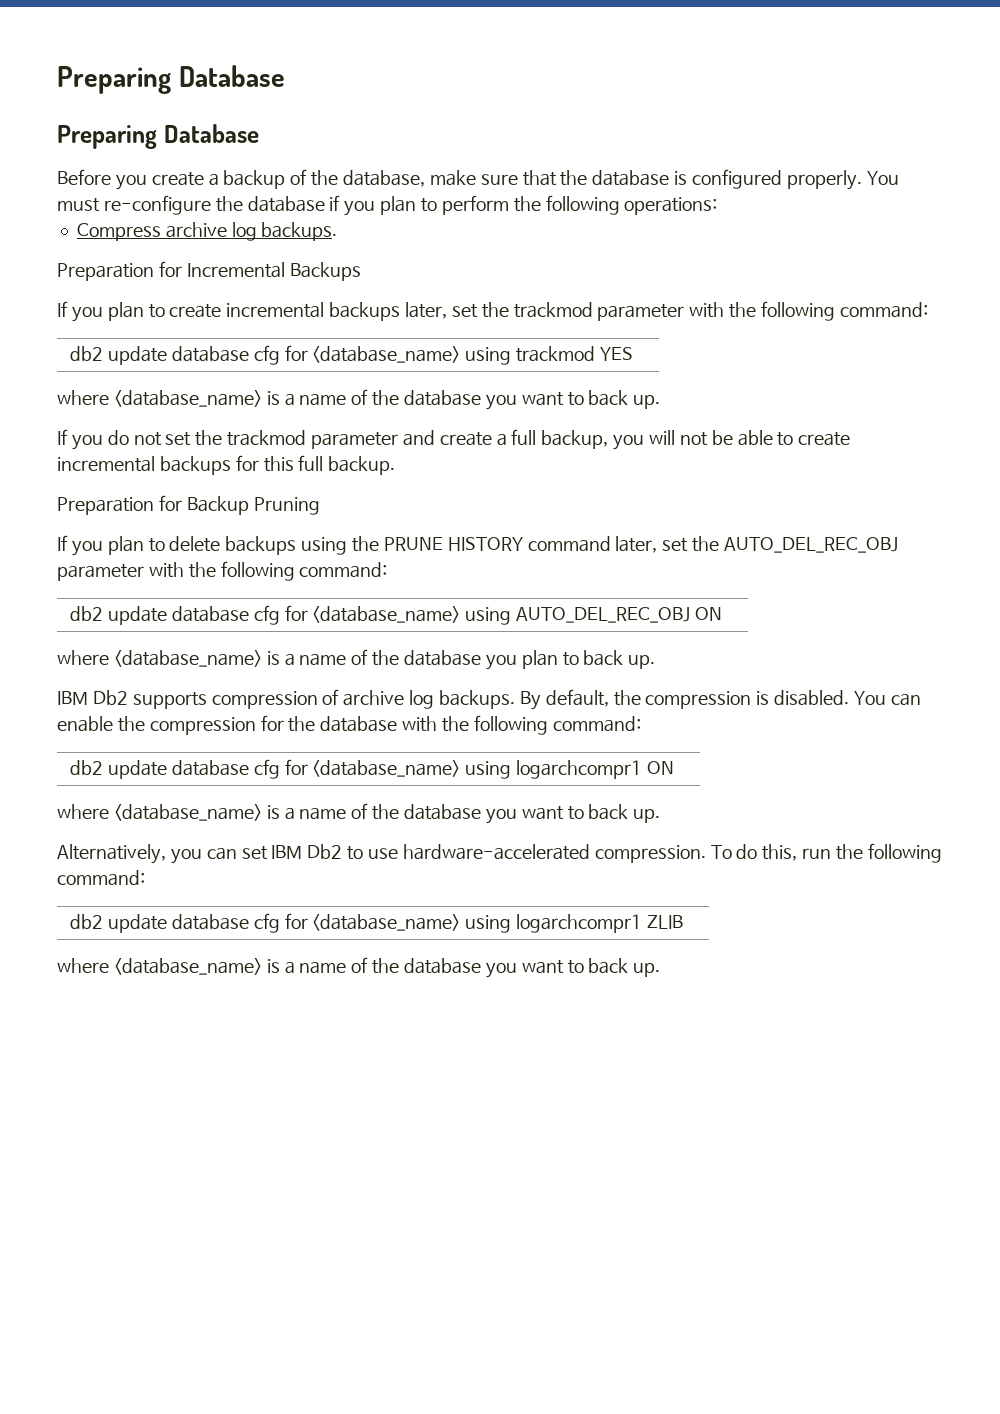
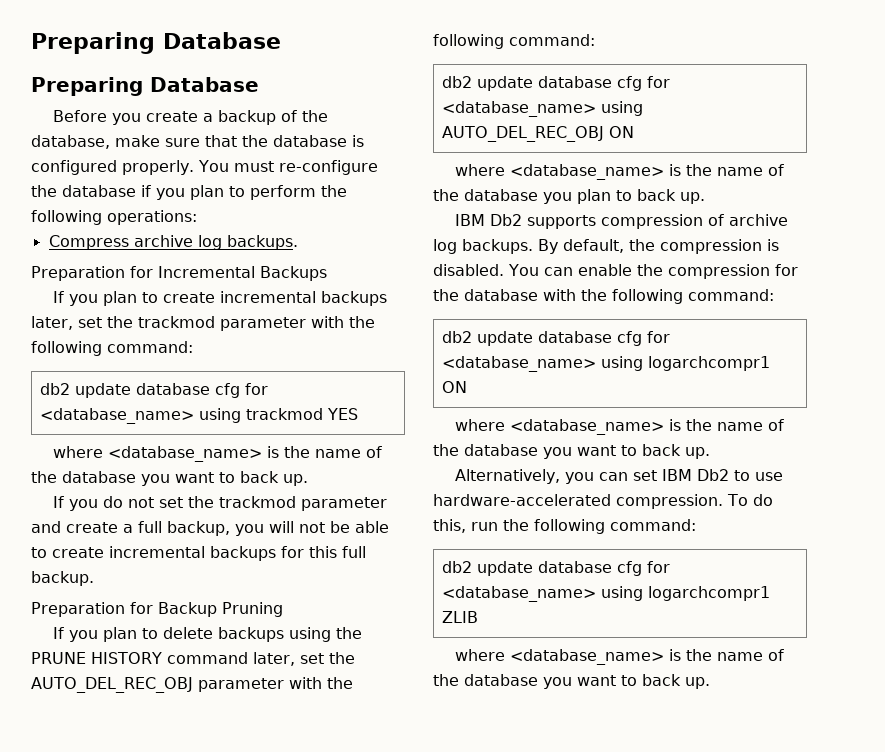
[284,393,295,406] a -> [283,446,310,458] the
[284,653,295,666] a -> [685,164,712,176] the
[284,807,295,820] a -> [685,419,712,431] the
[284,961,295,974] a -> [685,649,712,661] the

